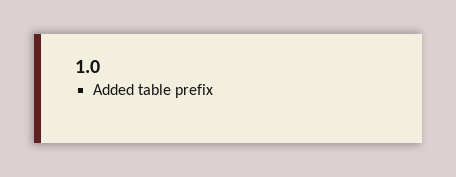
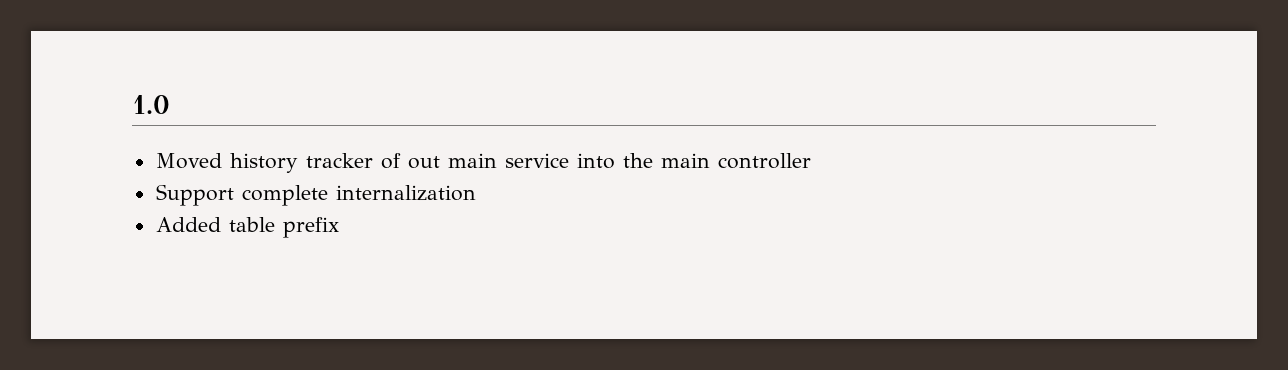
(100, 66) none -> [155,153,811,173] [155,184,476,206] // Moved history tracker of out main service into the main controller // Support complete internalization

